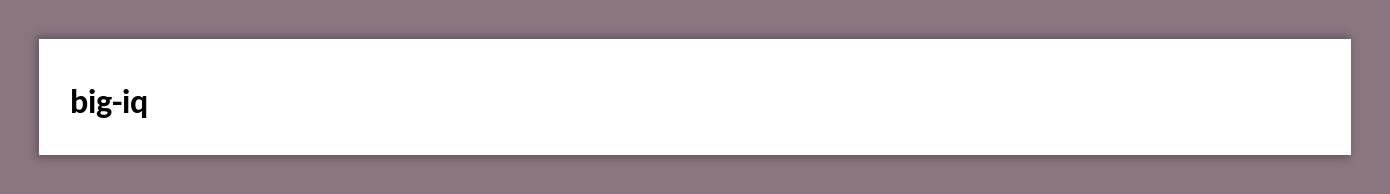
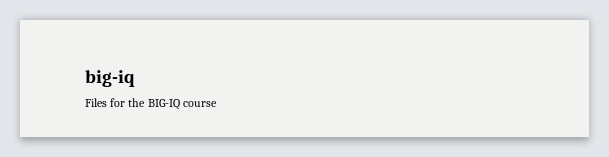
(148, 103) none -> [85,98,217,110] // Files for the BIG-IQ course

